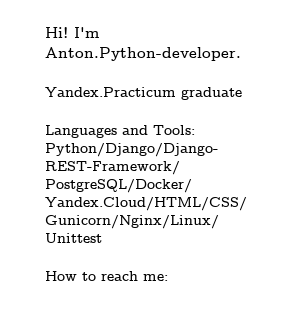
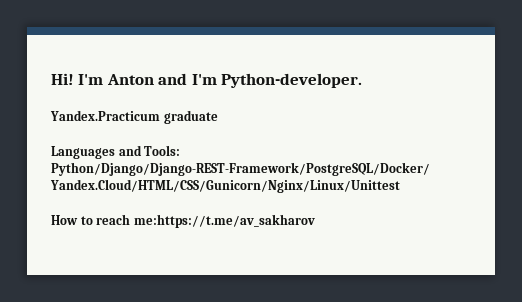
[45,47,241,61] Anton.Python-developer. -> [106,73,363,88] Anton and I'm Python-developer.
[143,274,168,281] me: -> [133,214,315,228] me:https://t.me/av_sakharov

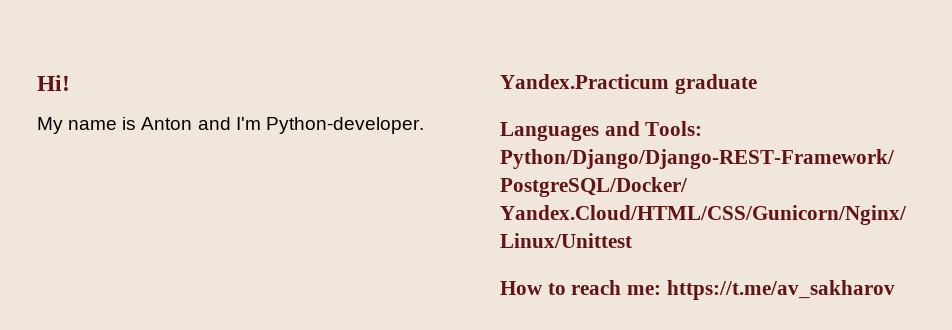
[78,74,104,85] I'm -> [37,117,137,134] // My name is
[133,214,315,228] me:https://t.me/av_sakharov -> [627,280,895,300] me: https://t.me/av_sakharov

